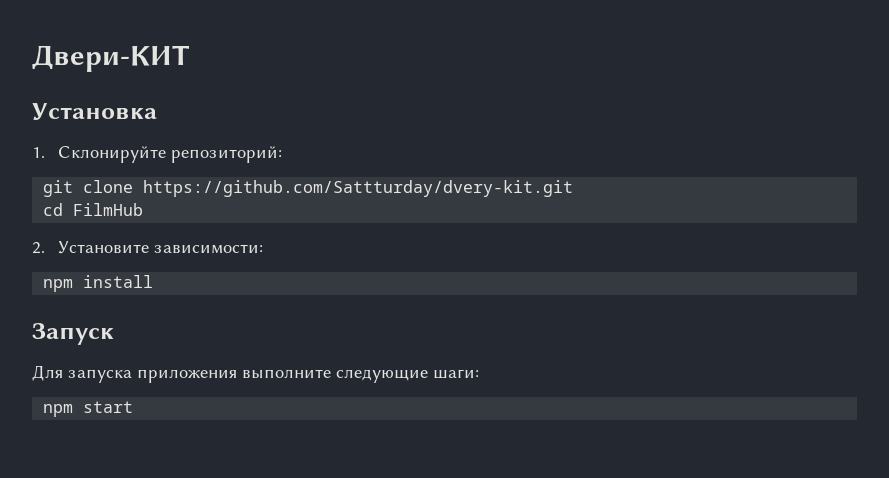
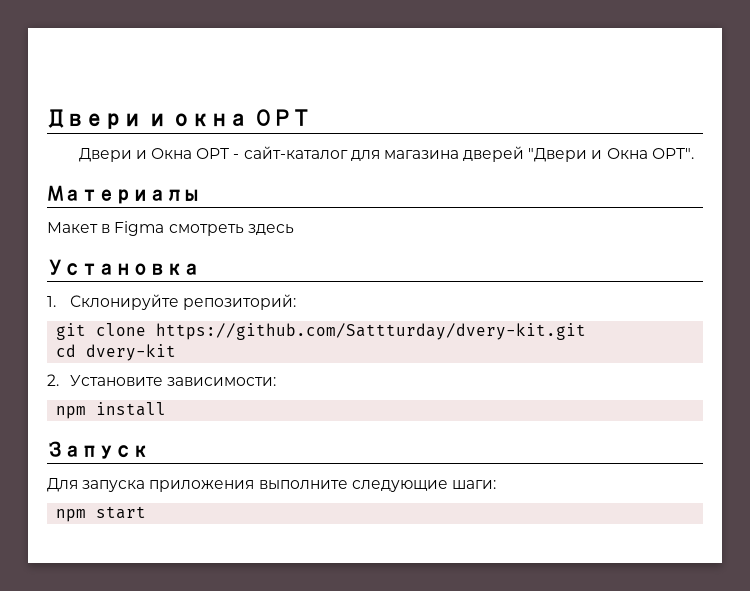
[32,45,190,72] Двери-КИТ -> [47,109,312,129] [78,146,694,162] [47,185,200,204] [47,221,294,236] Двери и окна ОРТ // Двери и Окна ОРТ - сайт-каталог для магазина дверей "Двери и Окна ОРТ". // Материалы // Макет в Figma смотреть здесь
[73,203,144,216] FilmHub -> [86,344,177,361] dvery-kit

